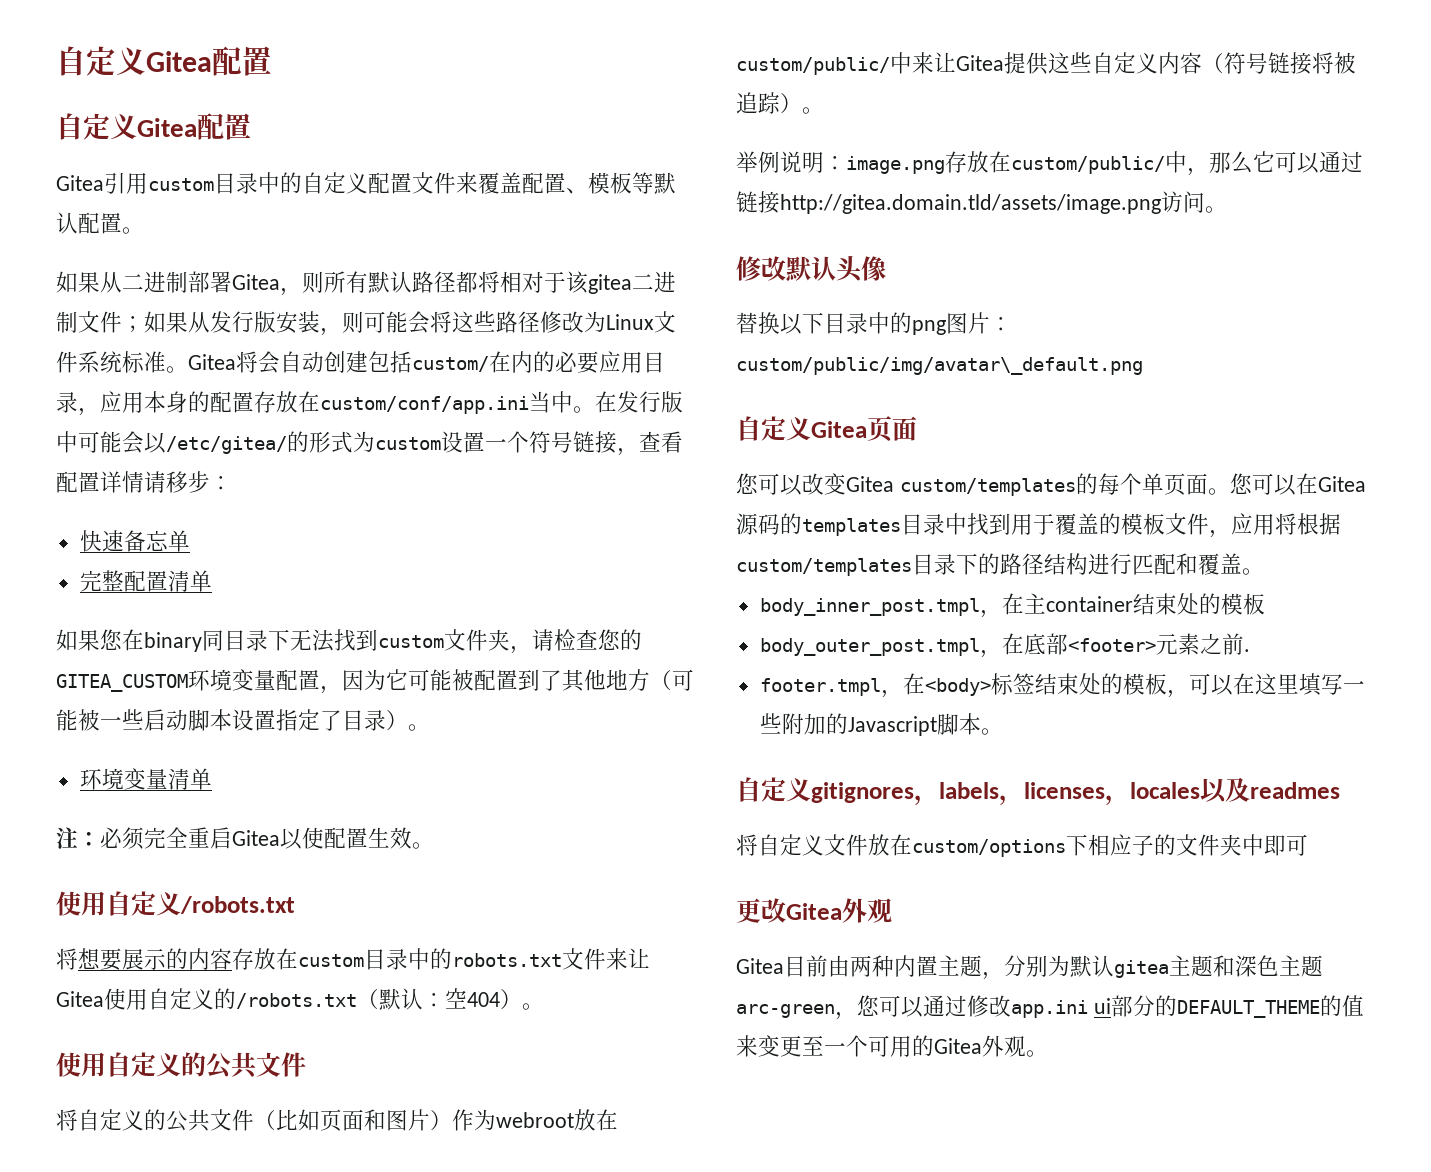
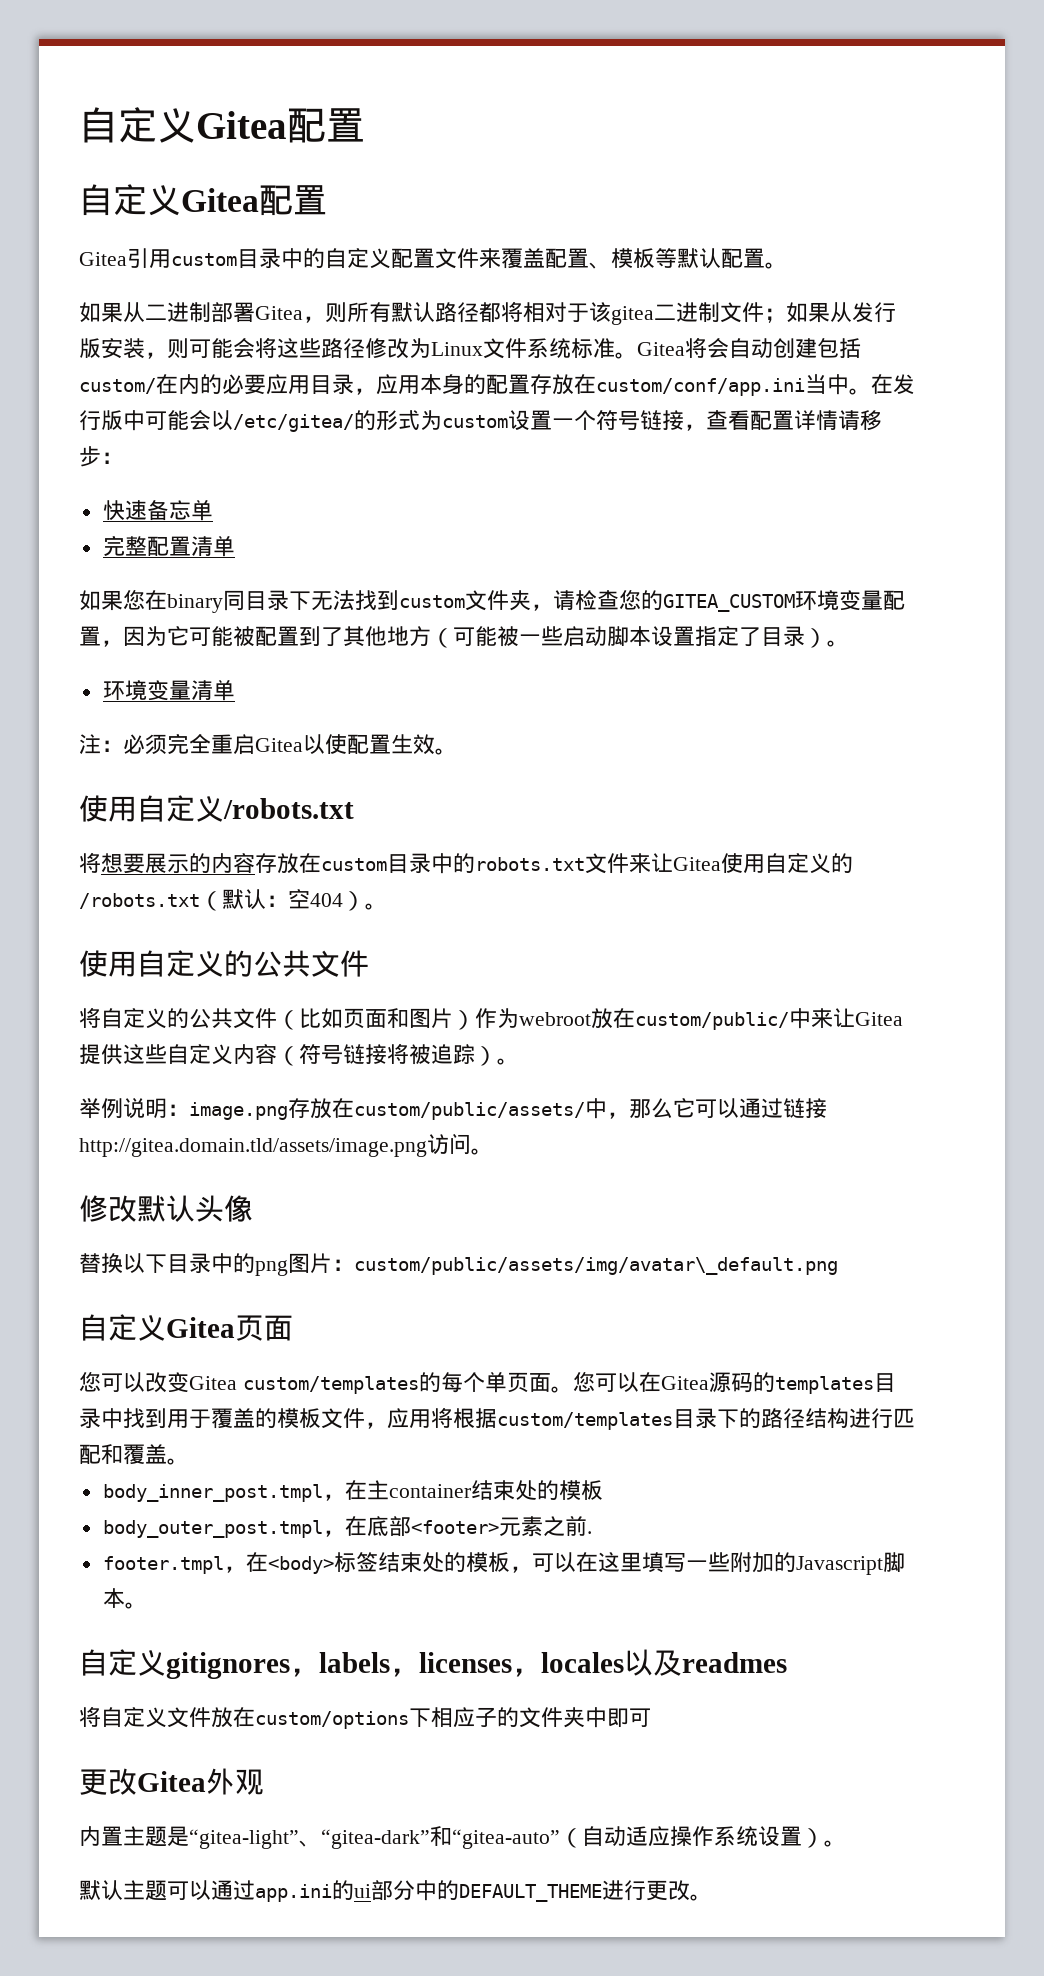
[1011,156,1165,174] custom/public/ -> [354,1102,585,1120] custom/public/assets/
[736,357,1143,375] custom/public/img/avatar\_default.png -> [354,1257,838,1275] custom/public/assets/img/avatar\_default.png
[736,955,1323,980] [736,995,1364,1020] [736,1035,1026,1057] Gitea目前由两种内置主题，分别为默认gitea主题和深色主题arc-green，您可以通过修改app.ini ui部分的DEFAULT_THEME的值来变更至一个可用的Gitea外观 -> [79,1826,846,1849] [79,1880,690,1902] 内置主题是“gitea-light”、“gitea-dark”和“gitea-auto”（自动适应操作系统设置）。 // 默认主题可以通过app.ini的ui部分中的DEFAULT_THEME进行更改

